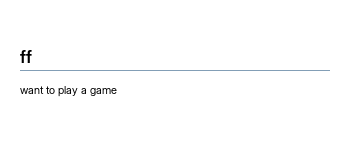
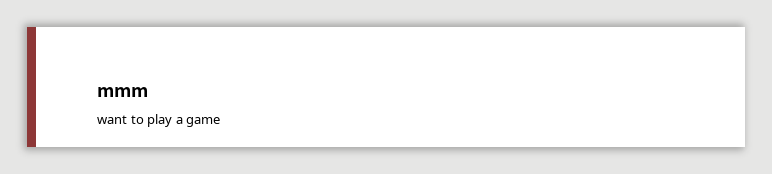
[20,50,32,63] ff -> [97,87,148,97] mmm

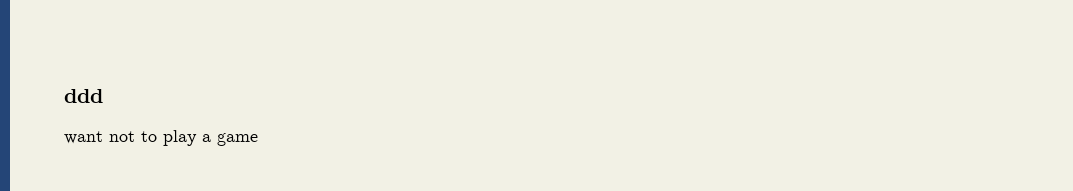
[97,87,148,97] mmm -> [64,89,103,103] ddd
(127, 119) none -> [109,131,135,142] not

